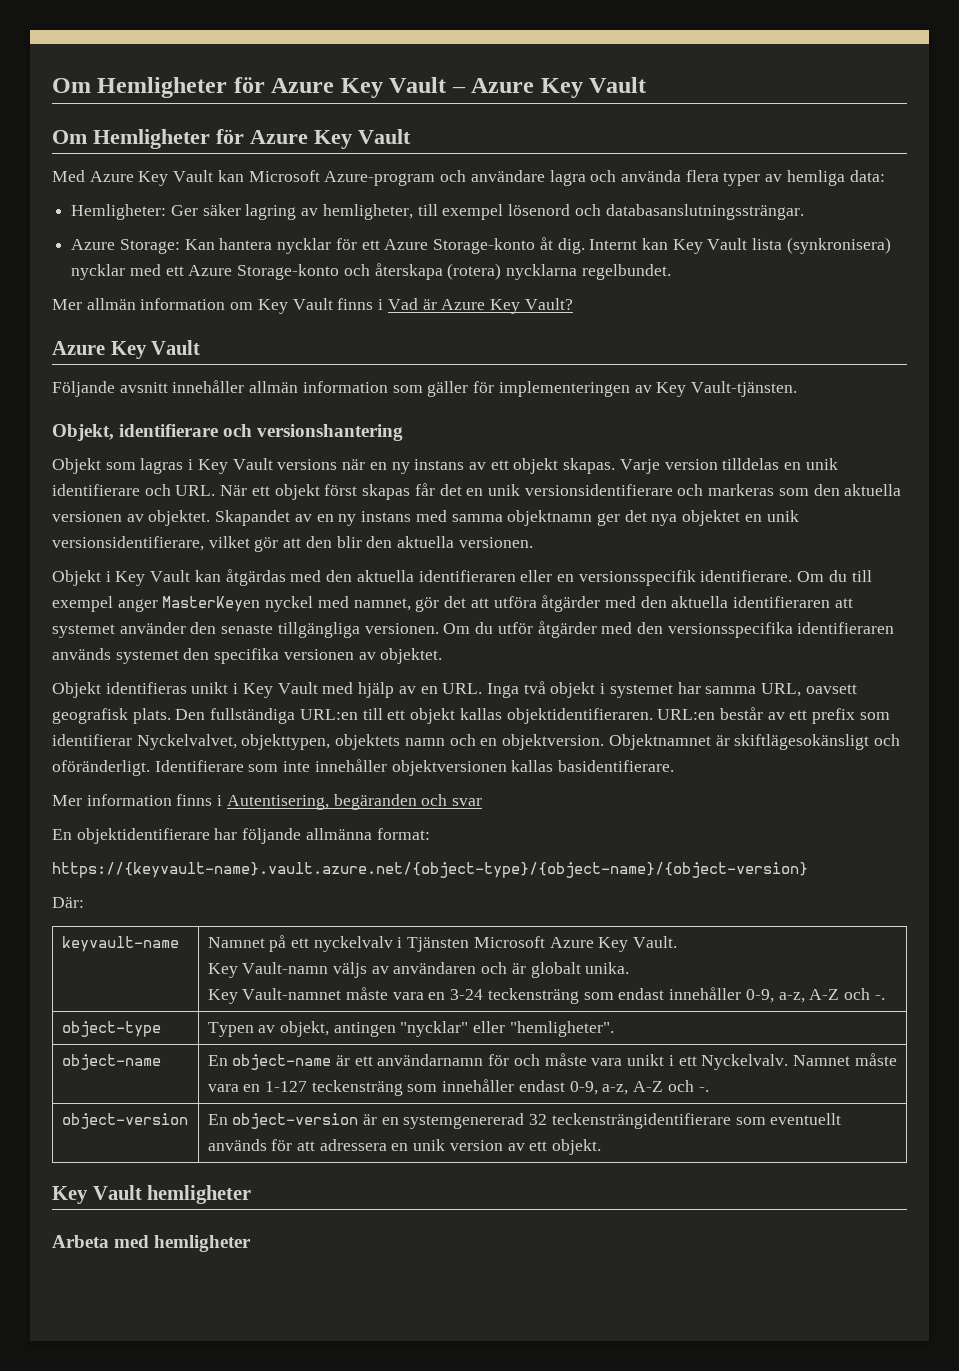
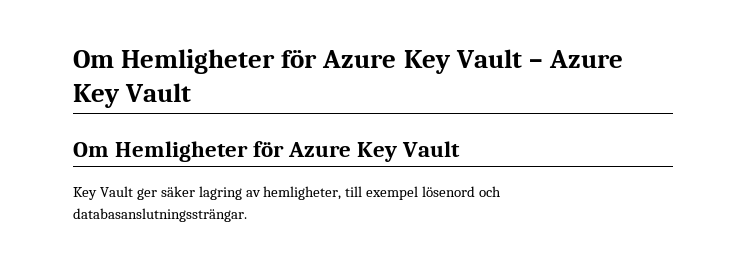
[52,170,885,186] [71,204,198,220] Med Azure Key Vault kan Microsoft Azure-program och användare lagra och använda flera typer av hemliga data: // Hemligheter: Ger -> [73,186,157,200] Key Vault ger
[71,237,891,254] [71,263,671,280] [52,298,573,314] [52,340,201,359] [52,380,797,397] [52,424,404,441] [52,458,838,474] [52,483,902,500] [52,510,799,526] [52,536,533,552] [52,569,872,586] [52,595,853,612] [52,621,895,638] [52,648,443,664] [52,681,857,698] [52,707,890,724] [52,734,900,750] [52,759,675,776] [52,794,483,810] [52,828,430,844] [52,862,808,878] [52,897,84,908] [61,936,179,952] [207,935,678,952] [207,962,630,978] [207,987,885,1004] [61,1021,161,1037] [207,1021,614,1037] [61,1054,161,1070] [207,1053,897,1070] [207,1079,709,1096] [61,1113,188,1129] [207,1113,842,1129] [207,1139,602,1155] [52,1185,252,1204] [52,1235,252,1252] // Azure Storage: Kan hantera nycklar för ett Azure Storage-konto åt dig. Internt kan Key Vault lista (synkronisera) nycklar med ett Azure Storage-konto och återskapa (rotera) nycklarna regelbundet. // Mer allmän information om Key Vault finns i Vad är Azure Key Vault? // Azure Key Vault // Följande avsnitt innehåller allmän information som gäller för implementeringen av Key Vault-tjänsten. // Objekt, identifierare och versionshantering // Objekt som lagras i Key Vault versions när en ny instans av ett objekt skapas. Varje version tilldelas en unik identifierare och URL. När ett objekt först skapas får det en unik versionsidentifierare och markeras som den aktuella versionen av objektet. Skapandet av en ny instans med samma objektnamn ger det nya objektet en unik versionsidentifierare, vilket gör att den blir den aktuella versionen. // Objekt i Key Vault kan åtgärdas med den aktuella identifieraren eller en versionsspecifik identifierare. Om du till exempel anger MasterKeyen nyckel med namnet, gör det att utföra åtgärder med den aktuella identifieraren att systemet använder den senaste tillgängliga versionen. Om du utför åtgärder med den versionsspecifika identifieraren används systemet den specifika versionen av objektet. // Objekt identifieras unikt i Key Vault med hjälp av en URL. Inga två objekt i systemet har samma URL, oavsett geografisk plats. Den fullständiga URL:en till ett objekt kallas objektidentifieraren. URL:en består av ett prefix som identifierar Nyckelvalvet, objekttypen, objektets namn och en objektversion. Objektnamnet är skiftlägesokänsligt och oföränderligt. Identifierare som inte innehåller objektversionen kallas basidentifierare. // Mer information finns i Autentisering, begäranden och svar // En objektidentifierare har följande allmänna format: // https://{keyvault-name}.vault.azure.net/{object-type}/{object-name}/{object-version} // Där: // keyvault-name | Namnet på ett nyckelvalv i Tjänsten Microsoft Azure Key Vault. // Key Vault-namn väljs av användaren och är globalt unika. // Key Vault-namnet måste vara en 3-24 teckensträng som endast innehåller 0-9, a-z, A-Z och -. // object-type | Typen av objekt, antingen "nycklar" eller "hemligheter". // object-name | En object-name är ett användarnamn för och måste vara unikt i ett Nyckelvalv. Namnet måste vara en 1-127 teckensträng som innehåller endast 0-9, a-z, A-Z och -. // object-version | En object-version är en systemgenererad 32 teckensträngidentifierare som eventuellt används för att adressera en unik version av ett objekt. // Key Vault hemligheter // Arbeta med hemligheter -> (247, 215) none

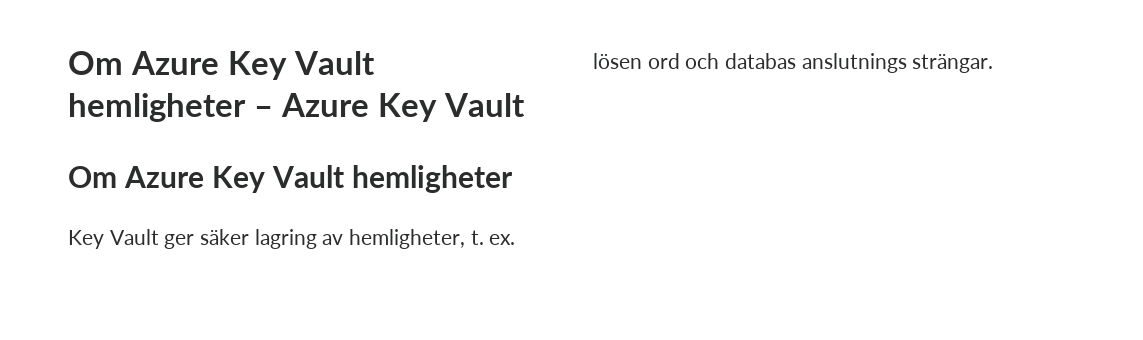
[73,49,522,74] Om Hemligheter för Azure Key Vault -> [68,51,375,80] [68,93,246,122] Om Azure Key Vault hemligheter
[115,141,461,162] Hemligheter för Azure Key Vault -> [123,165,513,193] Azure Key Vault hemligheter
[345,186,502,200] [73,208,247,222] till exempel lösenord och databasanslutningssträngar. -> [470,230,516,245] [593,53,994,73] t. ex. lösen ord och databas anslutnings strängar.

